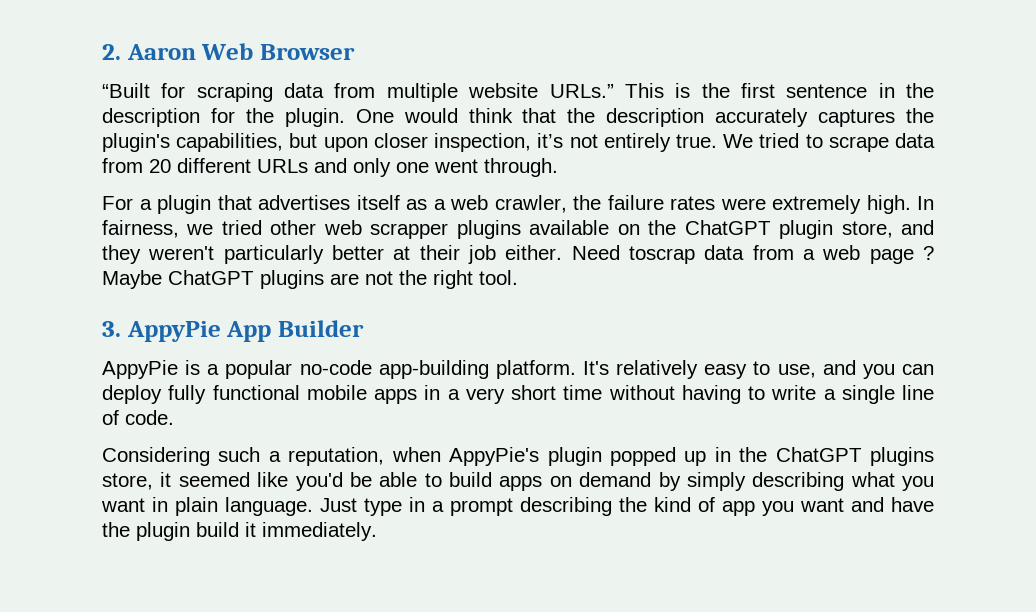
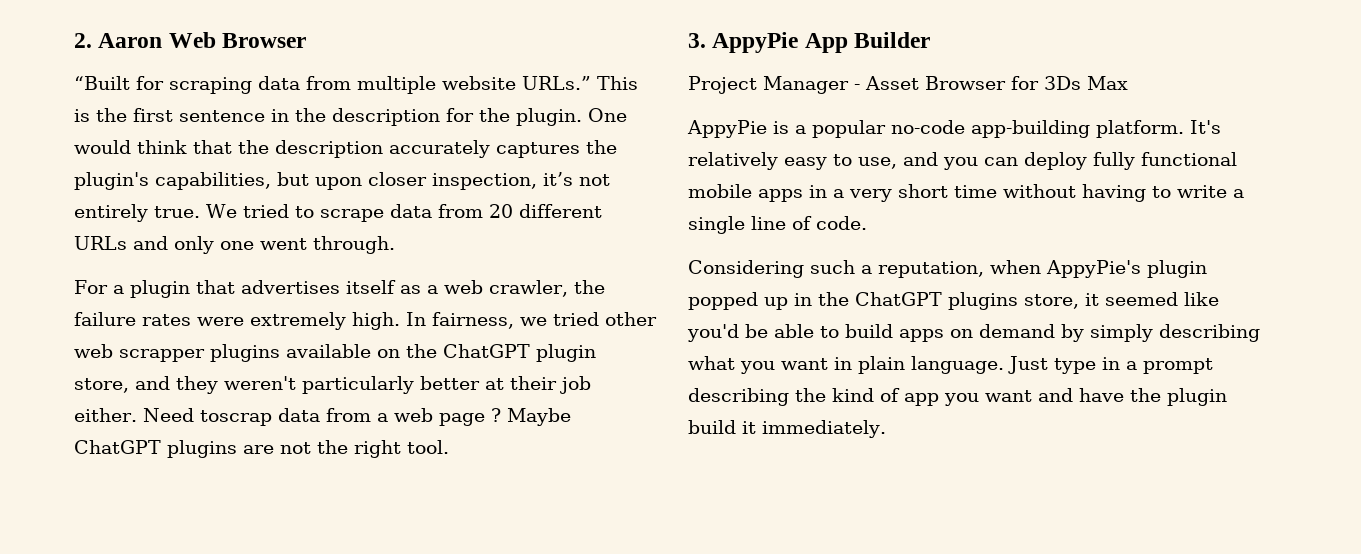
(364, 328) none -> [688,76,1128,94] // Project Manager - Asset Browser for 3Ds Max

